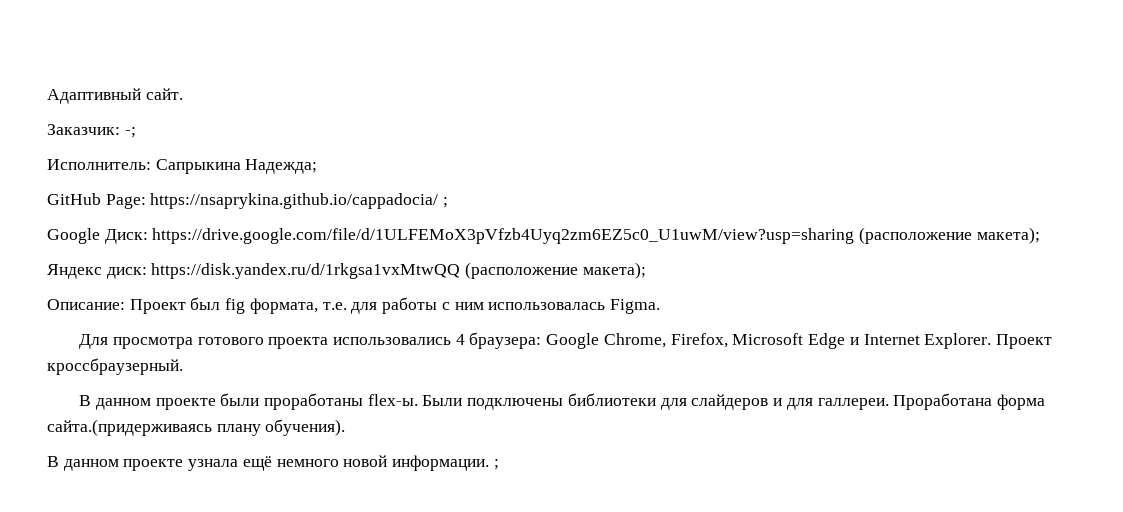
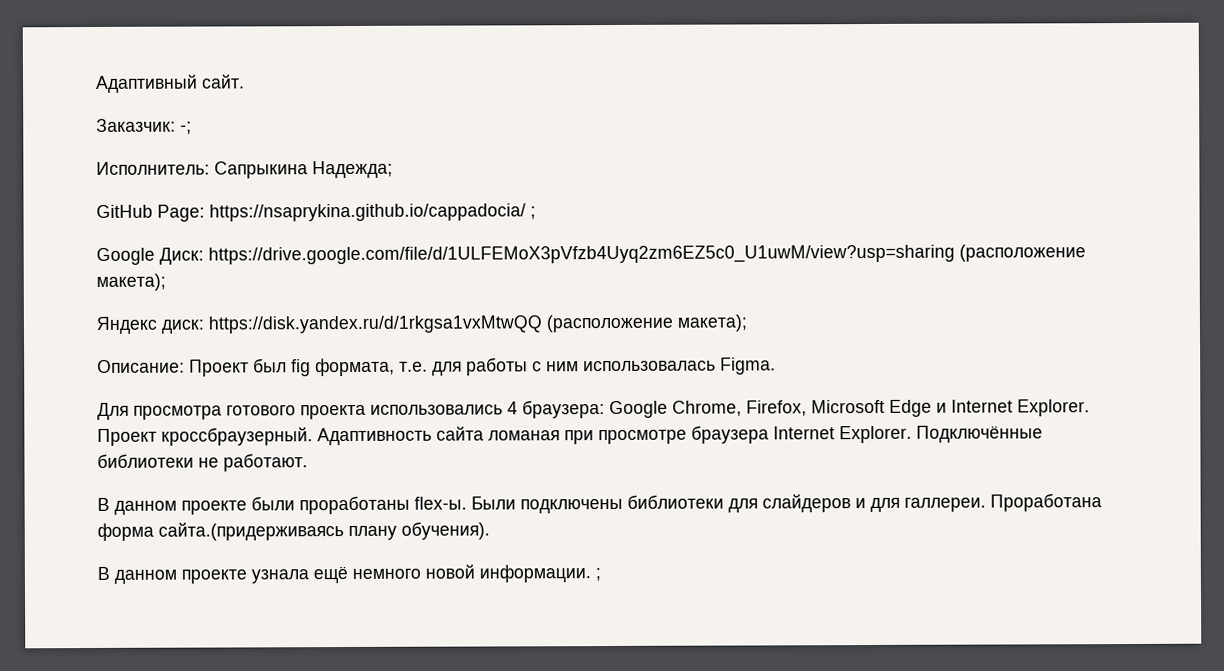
(183, 366) none -> [317,425,1043,446] [97,453,308,472] Адаптивность сайта ломаная при просмотре браузера Internet Explorer. Подключённые библиотеки не работают.

